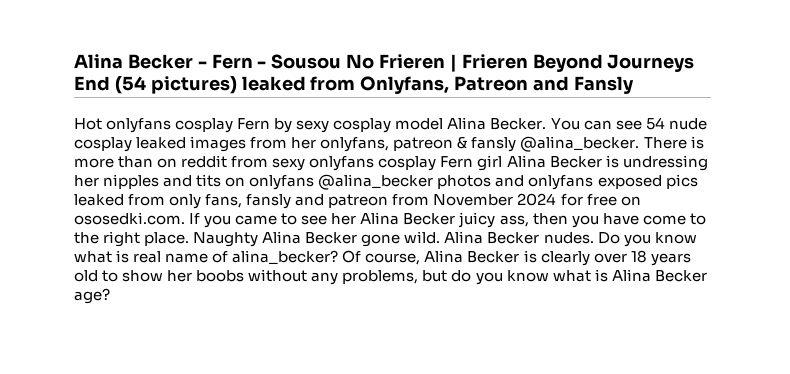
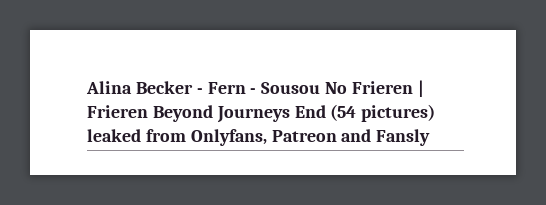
[74,117,707,133] [74,136,704,152] [74,155,708,171] [74,174,698,190] [74,193,641,209] [74,212,706,228] [74,231,697,247] [74,250,691,266] [74,269,707,285] [74,288,110,304] // Hot onlyfans cosplay Fern by sexy cosplay model Alina Becker. You can see 54 nude cosplay leaked images from her onlyfans, patreon & fansly @alina_becker. There is more than on reddit from sexy onlyfans cosplay Fern girl Alina Becker is undressing her nipples and tits on onlyfans @alina_becker photos and onlyfans exposed pics leaked from only fans, fansly and patreon from November 2024 for free on ososedki.com. If you came to see her Alina Becker juicy ass, then you have come to the right place. Naughty Alina Becker gone wild. Alina Becker nudes. Do you know what is real name of alina_becker? Of course, Alina Becker is clearly over 18 years old to show her boobs without any problems, but do you know what is Alina Becker age? -> (431, 137) none

